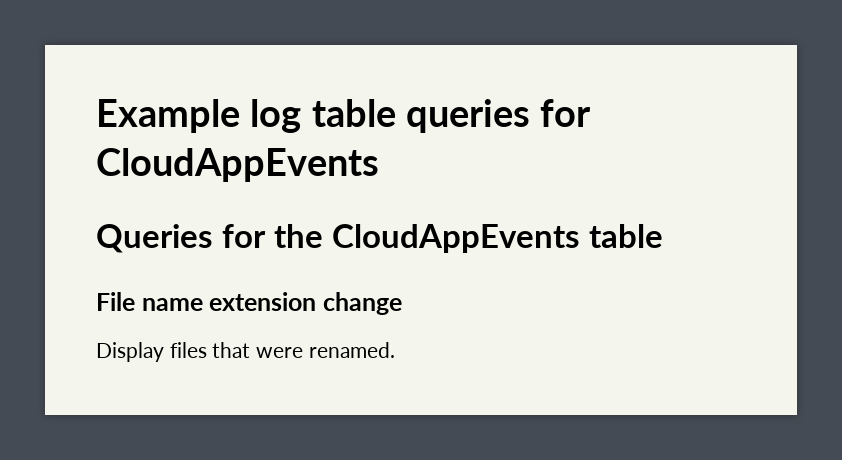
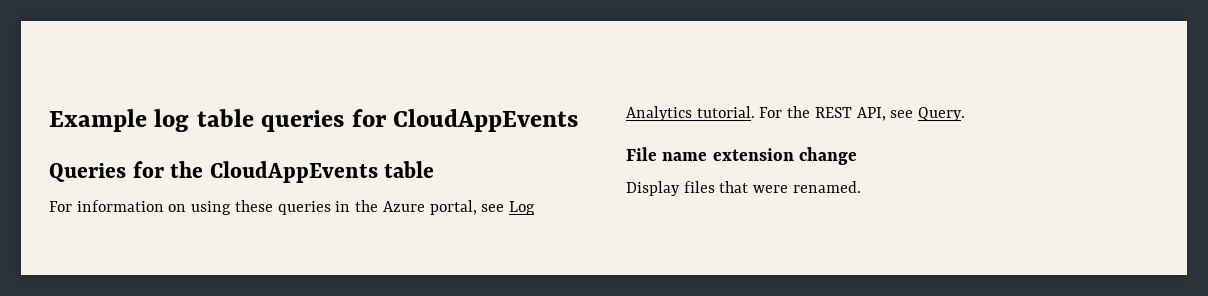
(663, 236) none -> [49,200,535,215] [626,106,966,121] // For information on using these queries in the Azure portal, see Log Analytics tutorial. For the REST API, see Query.

